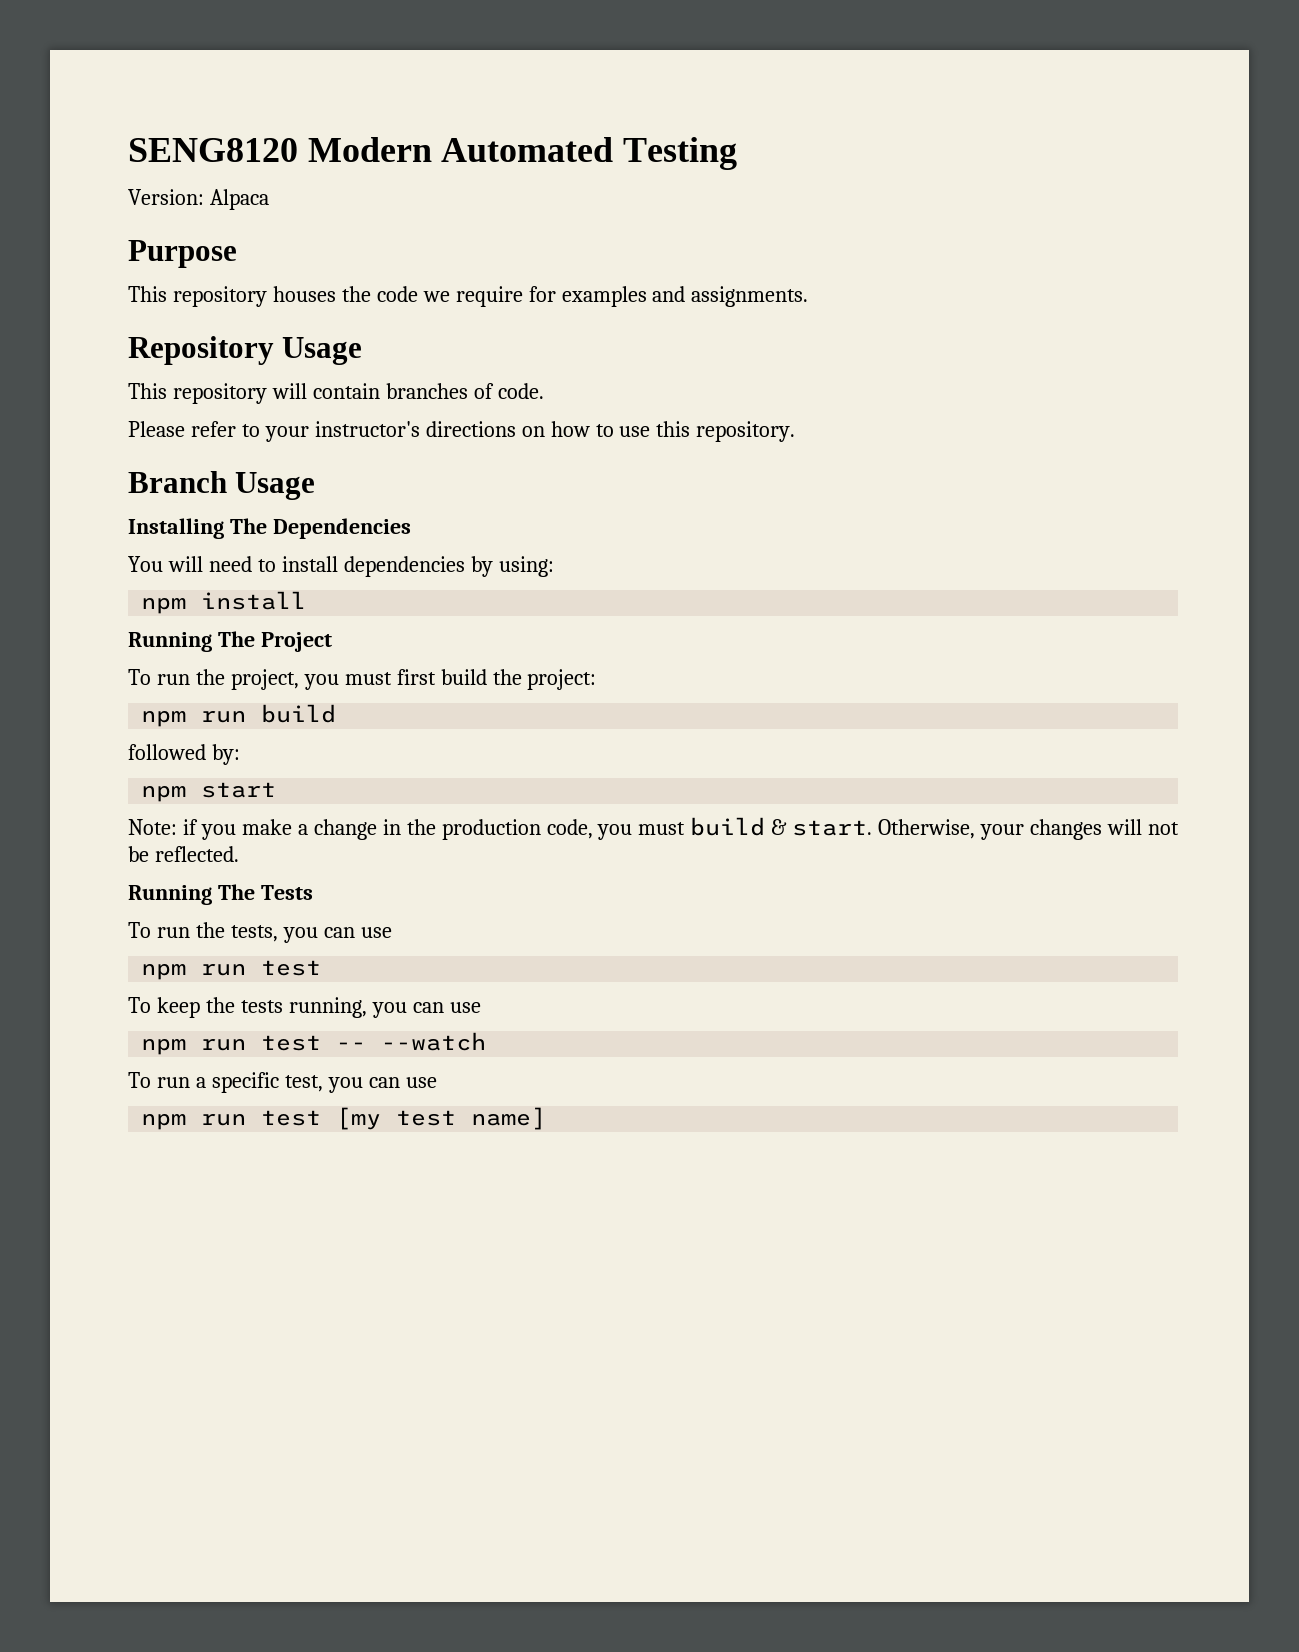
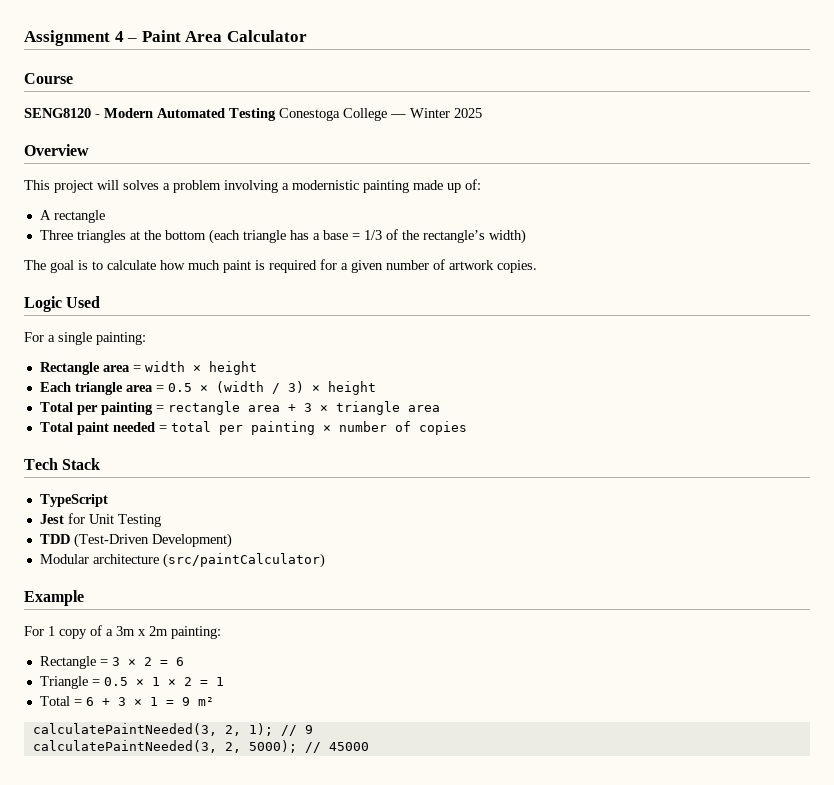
[128,137,738,170] [128,189,269,210] [128,240,237,268] [128,286,809,307] [128,336,363,365] [128,383,544,404] [128,421,796,442] [128,471,316,500] [128,518,411,539] [128,556,554,577] [141,591,307,614] [128,631,332,652] [128,669,597,690] [141,704,337,727] [128,744,240,765] [141,782,277,802] [128,817,1179,840] [128,846,239,862] [128,884,313,905] [128,922,392,943] [141,960,322,980] [128,997,481,1018] [141,1032,487,1055] [128,1072,437,1093] [141,1107,547,1130] SENG8120 Modern Automated Testing // Version: Alpaca // Purpose // This repository houses the code we require for examples and assignments. // Repository Usage // This repository will contain branches of code. // Please refer to your instructor's directions on how to use this repository. // Branch Usage // Installing The Dependencies // You will need to install dependencies by using: // npm install // Running The Project // To run the project, you must first build the project: // npm run build // followed by: // npm start // Note: if you make a change in the production code, you must build & start. Otherwise, your changes will not be reflected. // Running The Tests // To run the tests, you can use // npm run test // To keep the tests running, you can use // npm run test -- --watch // To run a specific test, you can use // npm run test [my test name] -> [24,30,307,46] [24,73,73,84] [24,108,482,121] [24,144,89,156] [24,179,481,193] [39,210,105,223] [39,229,526,244] [24,259,537,273] [24,296,101,312] [24,332,146,345] [39,361,257,375] [39,381,376,395] [39,401,440,415] [39,421,467,435] [24,458,101,470] [39,494,108,507] [39,513,161,527] [39,533,232,548] [39,553,325,568] [24,590,84,606] [24,625,221,639] [39,656,184,669] [39,676,224,689] [39,696,214,706] [32,723,313,736] [32,740,369,753] Assignment 4 – Paint Area Calculator // Course // SENG8120 - Modern Automated Testing Conestoga College — Winter 2025 // Overview // This project will solves a problem involving a modernistic painting made up of: // A rectangle // Three triangles at the bottom (each triangle has a base = 1/3 of the rectangle’s width) // The goal is to calculate how much paint is required for a given number of artwork copies. // Logic Used // For a single painting: // Rectangle area = width × height // Each triangle area = 0.5 × (width / 3) × height // Total per painting = rectangle area + 3 × triangle area // Total paint needed = total per painting × number of copies // Tech Stack // TypeScript // Jest for Unit Testing // TDD (Test-Driven Development) // Modular architecture (src/paintCalculator) // Example // For 1 copy of a 3m x 2m painting: // Rectangle = 3 × 2 = 6 // Triangle = 0.5 × 1 × 2 = 1 // Total = 6 + 3 × 1 = 9 m² // calculatePaintNeeded(3, 2, 1); // 9 // calculatePaintNeeded(3, 2, 5000); // 45000

